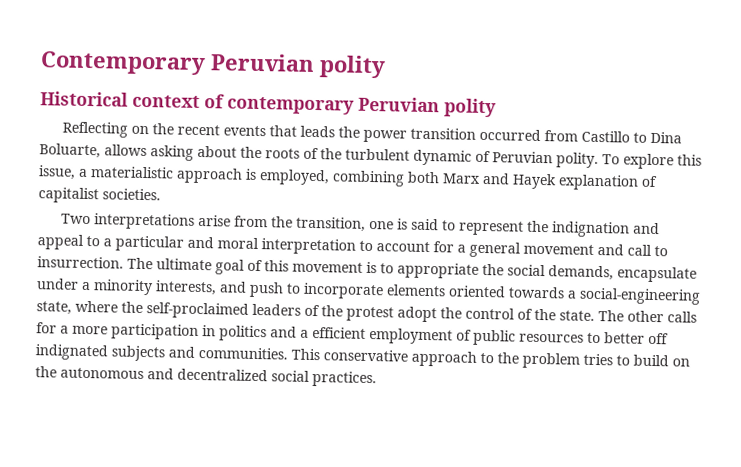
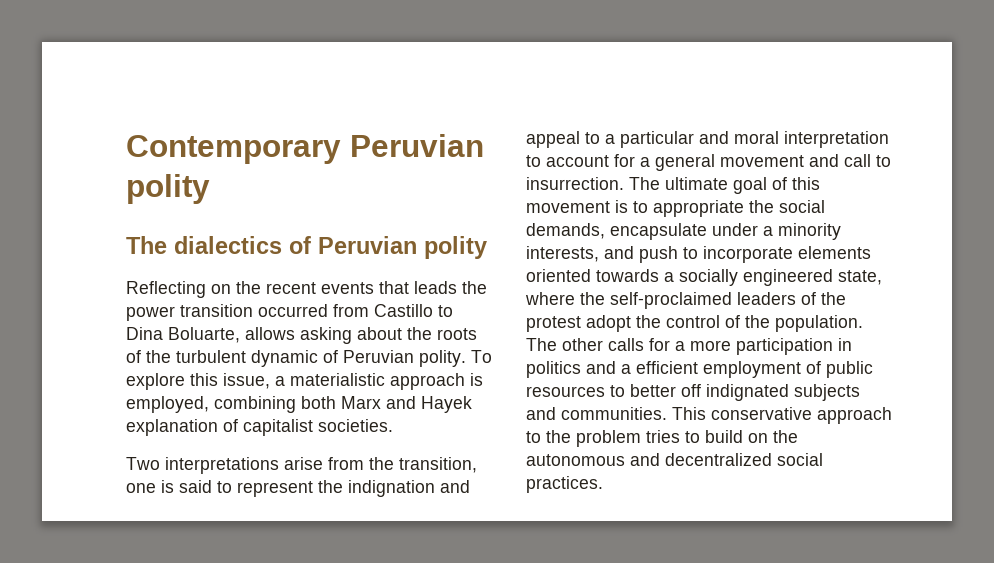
[40,91,355,115] Historical context of contemporary -> [126,236,311,254] The dialectics of
[579,287,701,305] social-engineering -> [679,269,833,286] socially engineered
[559,310,595,321] state. -> [775,315,863,332] population.

